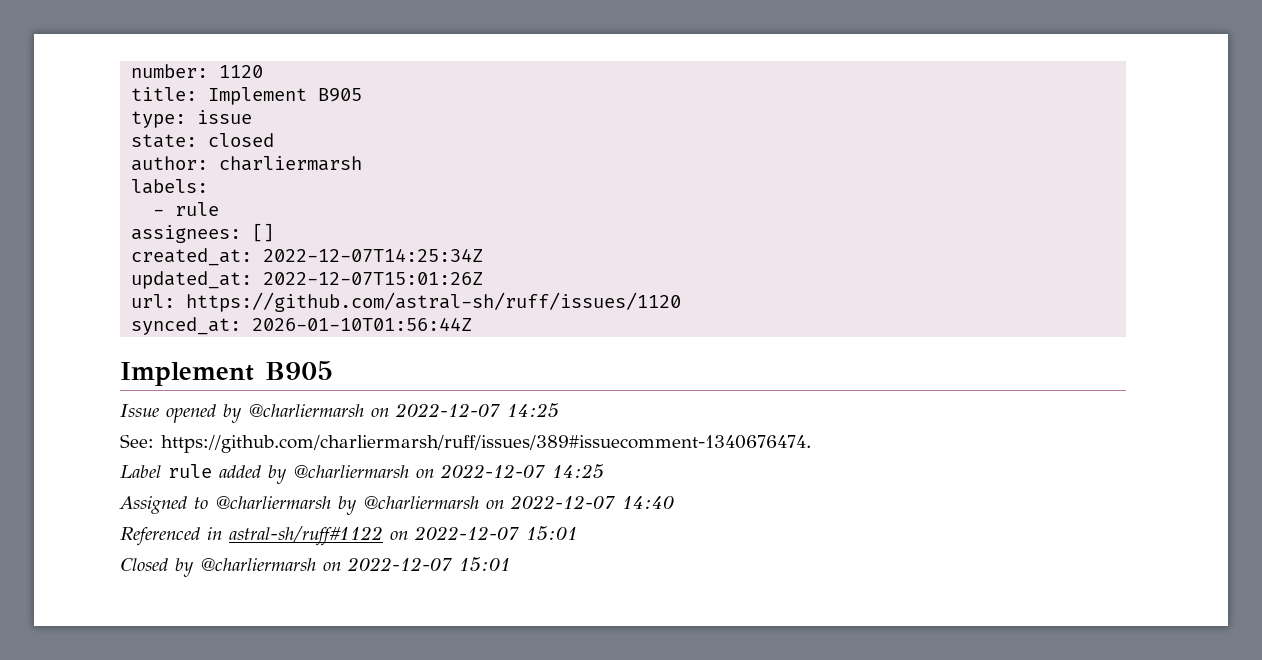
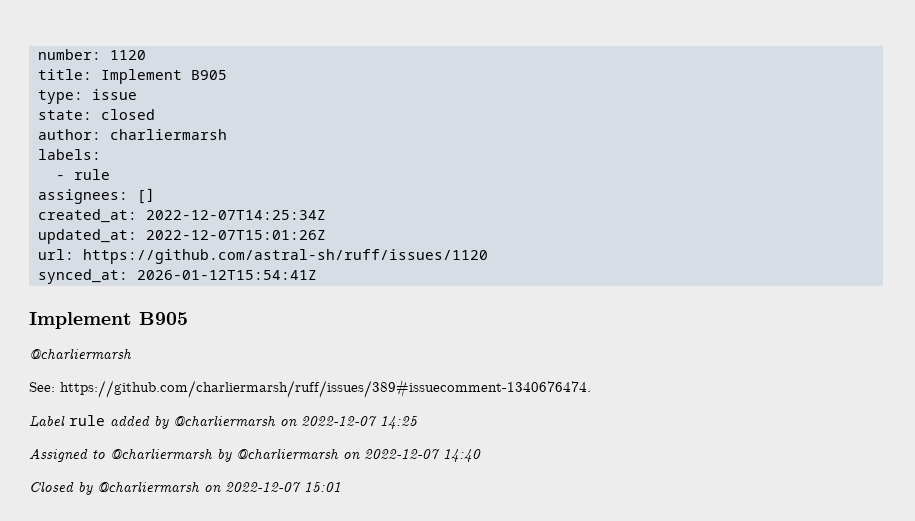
[252,317,473,331] [120,361,333,386] [120,403,559,423] 2026-01-10T01:56:44Z // Implement B905 // Issue opened by @charliermarsh on 2022-12-07 14:25 -> [137,270,317,280] [29,312,188,329] [29,348,132,360] 2026-01-12T15:54:41Z // Implement B905 // @charliermarsh
[120,526,578,546] // Referenced in astral-sh/ruff#1122 on 2022-12-07 15:01 -> (481, 455) none

